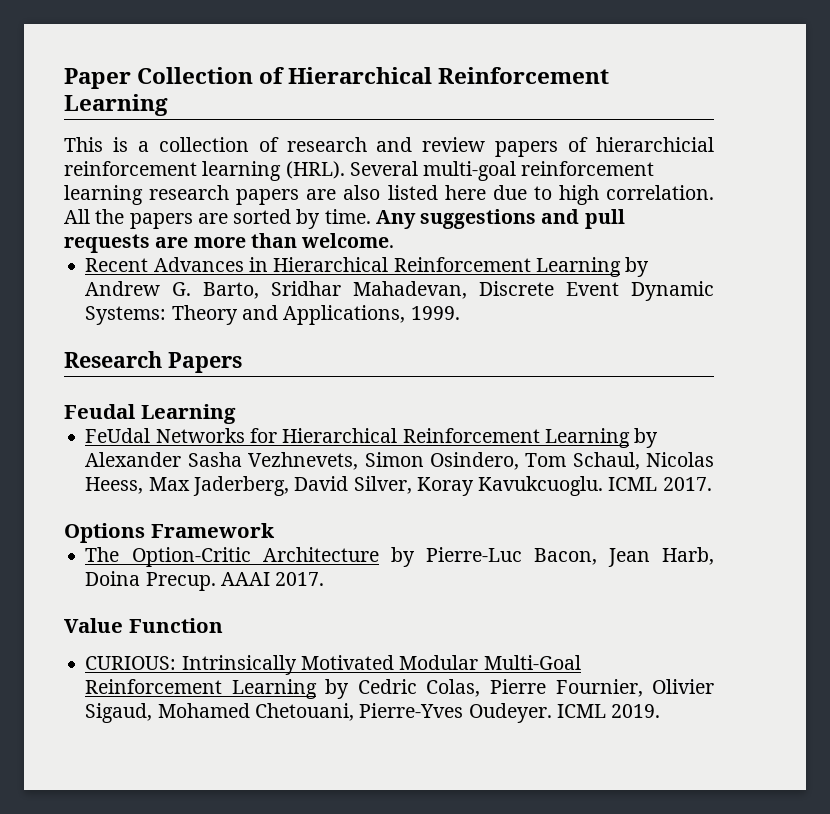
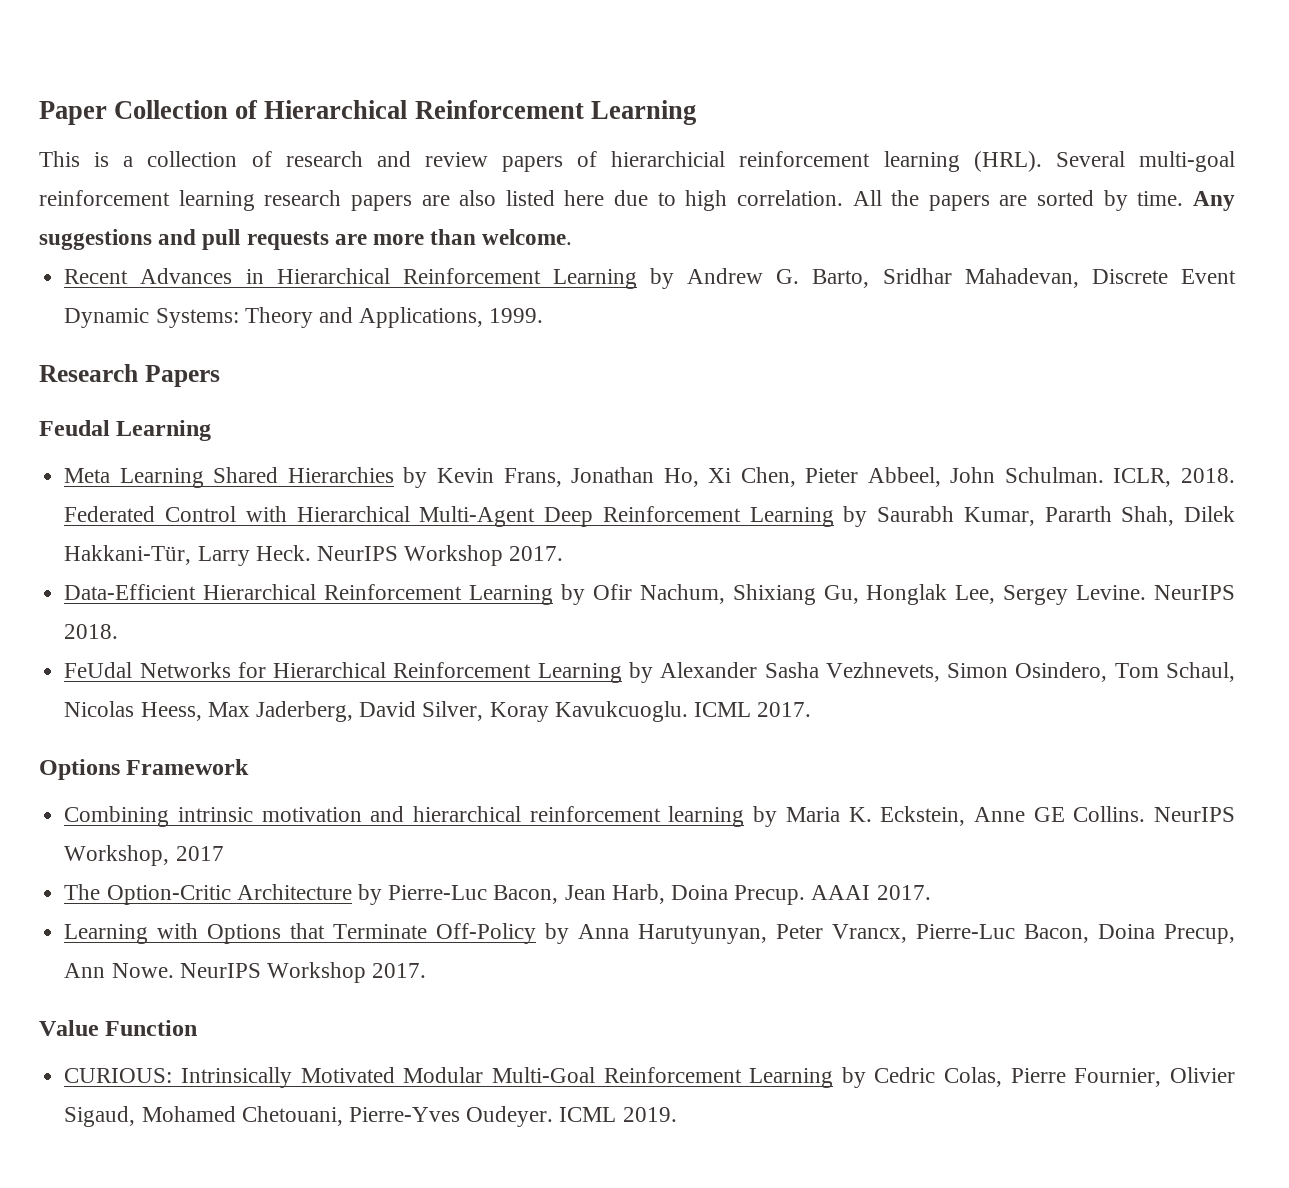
(236, 414) none -> [64,467,1236,488] [64,506,1236,527] [64,545,564,566] [64,584,1235,605] [64,624,119,639] // Meta Learning Shared Hierarchies by Kevin Frans, Jonathan Ho, Xi Chen, Pieter Abbeel, John Schulman. ICLR, 2018. Federated Control with Hierarchical Multi-Agent Deep Reinforcement Learning by Saurabh Kumar, Pararth Shah, Dilek Hakkani-Tür, Larry Heck. NeurIPS Workshop 2017. // Data-Efficient Hierarchical Reinforcement Learning by Ofir Nachum, Shixiang Gu, Honglak Lee, Sergey Levine. NeurIPS 2018.
(275, 530) none -> [64,806,1235,827] [64,845,224,866] // Combining intrinsic motivation and hierarchical reinforcement learning by Maria K. Eckstein, Anne GE Collins. NeurIPS Workshop, 2017
(325, 579) none -> [64,923,1235,944] [64,962,427,983] // Learning with Options that Terminate Off-Policy by Anna Harutyunyan, Peter Vrancx, Pierre-Luc Bacon, Doina Precup, Ann Nowe. NeurIPS Workshop 2017.

